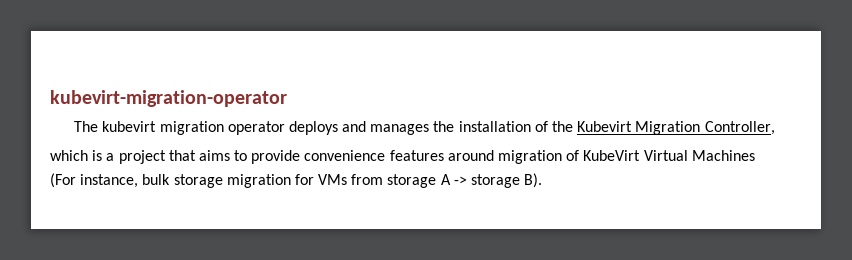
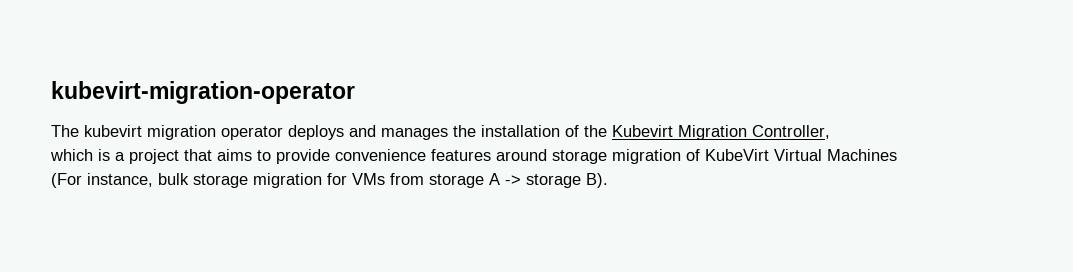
(494, 155) none -> [552,150,607,164] storage

